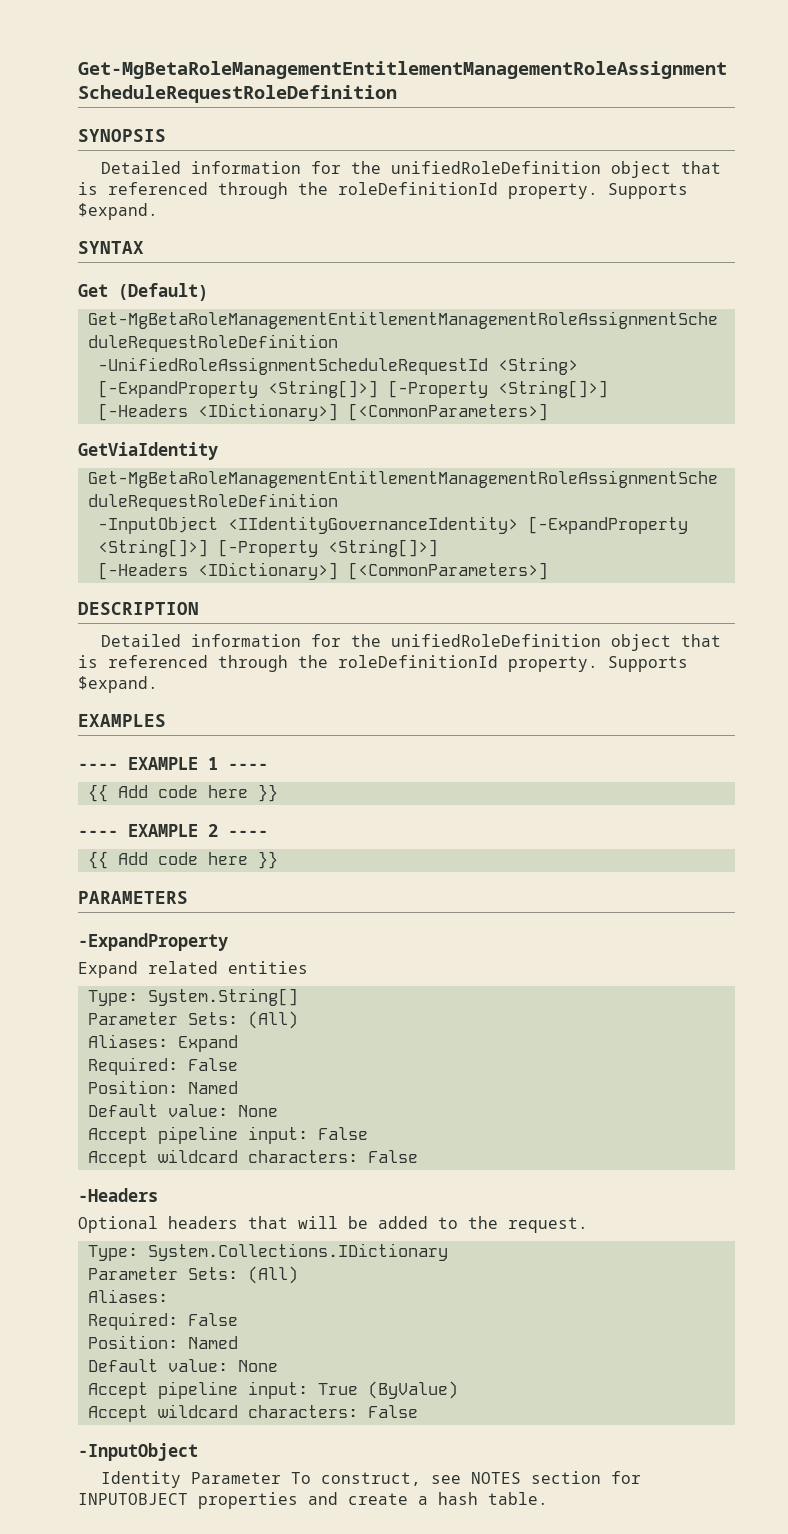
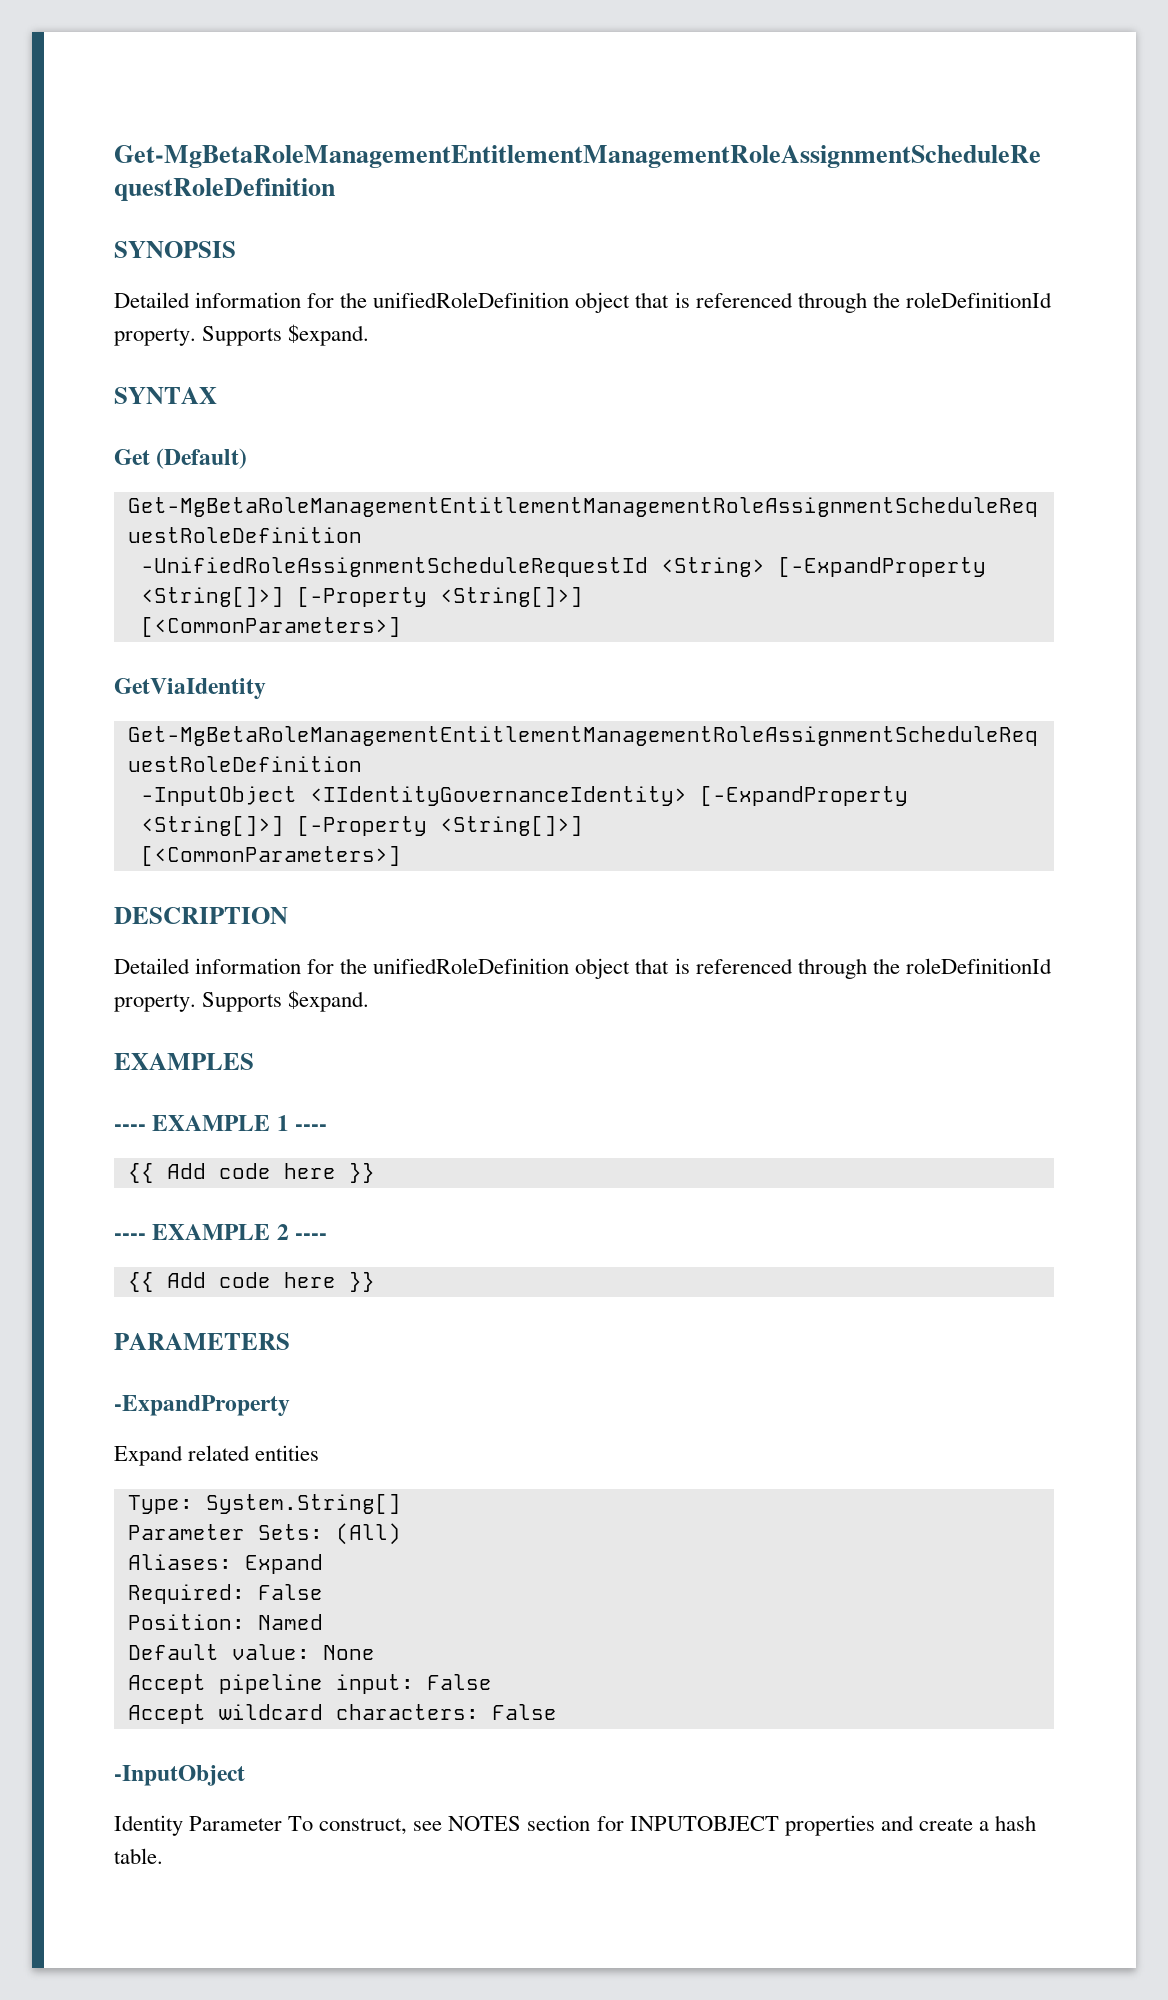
[97,403,338,421] [-Headers <IDictionary>] -> (583, 597) none
[97,562,338,580] [-Headers <IDictionary>] -> (583, 826) none
[78,1188,158,1202] [78,1216,588,1233] [87,1243,448,1261] [87,1266,298,1284] [87,1289,168,1303] [87,1312,238,1330] [87,1335,238,1349] [87,1359,278,1372] [87,1381,458,1399] [87,1404,418,1422] // -Headers // Optional headers that will be added to the request. // Type: System.Collections.IDictionary // Parameter Sets: (All) // Aliases: // Required: False // Position: Named // Default value: None // Accept pipeline input: True (ByValue) // Accept wildcard characters: False -> (557, 1712) none

